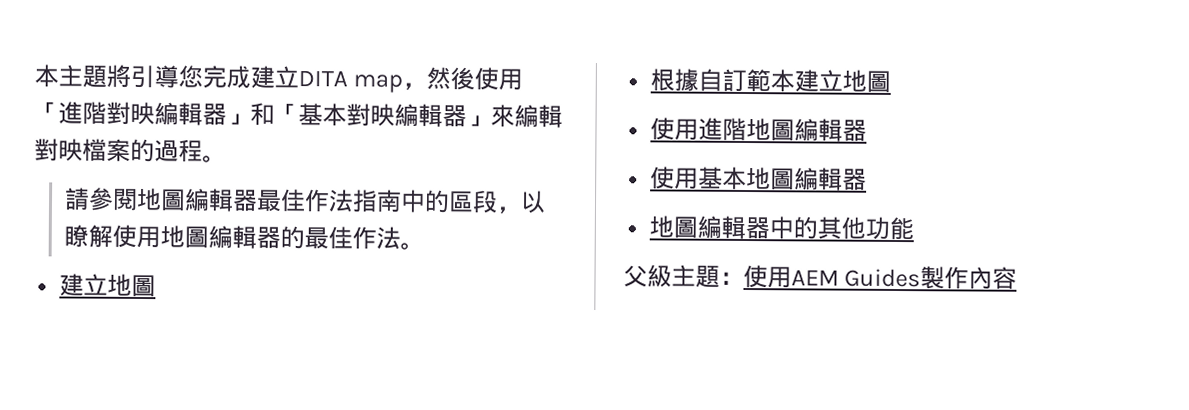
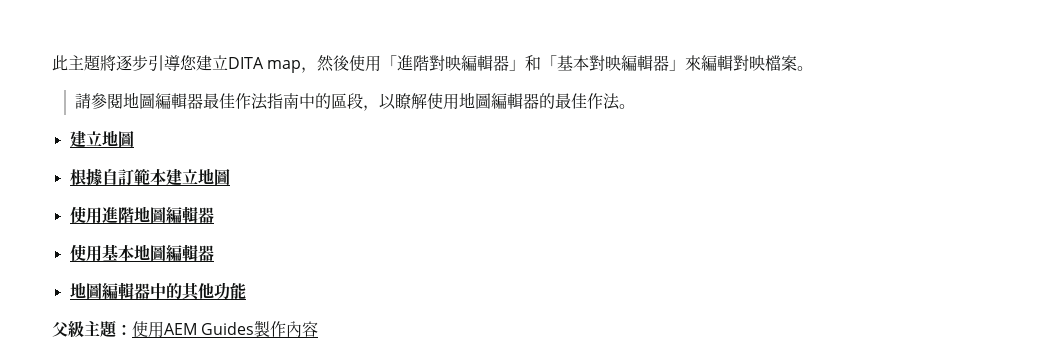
[34,64,251,89] 本主題將引導您完成 -> [52,55,197,72] 此主題將逐步引導您
[130,138,203,163] 的過程 -> (798, 63) none

